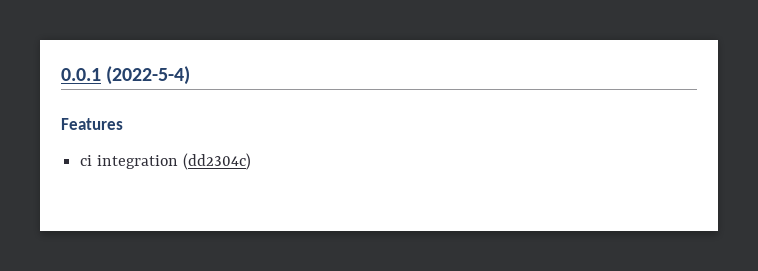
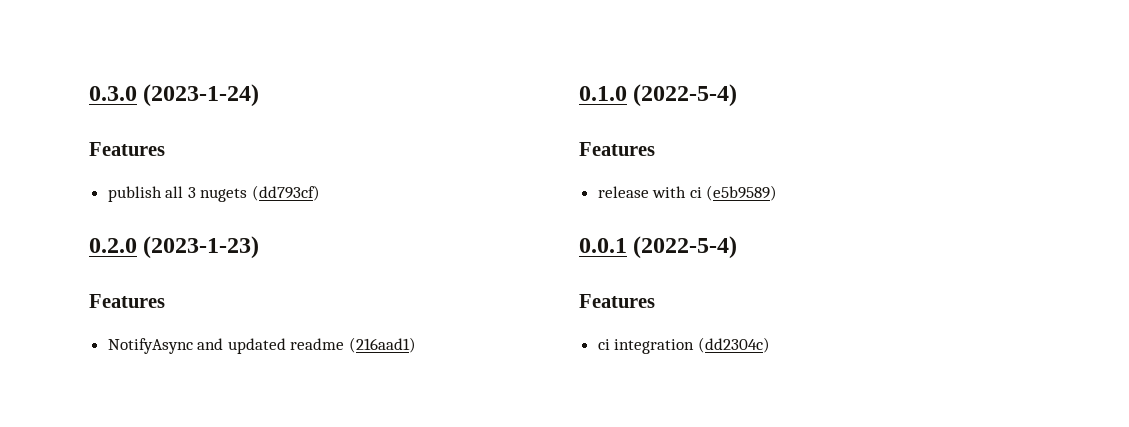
(61, 74) none -> [89,84,260,107] [89,142,165,156] [107,185,321,202] [89,236,260,259] [89,294,165,308] [107,337,417,354] [579,84,738,107] [579,142,655,156] [597,185,778,201] 0.3.0 (2023-1-24) // Features // publish all 3 nugets (dd793cf) // 0.2.0 (2023-1-23) // Features // NotifyAsync and updated readme (216aad1) // 0.1.0 (2022-5-4) // Features // release with ci (e5b9589) //

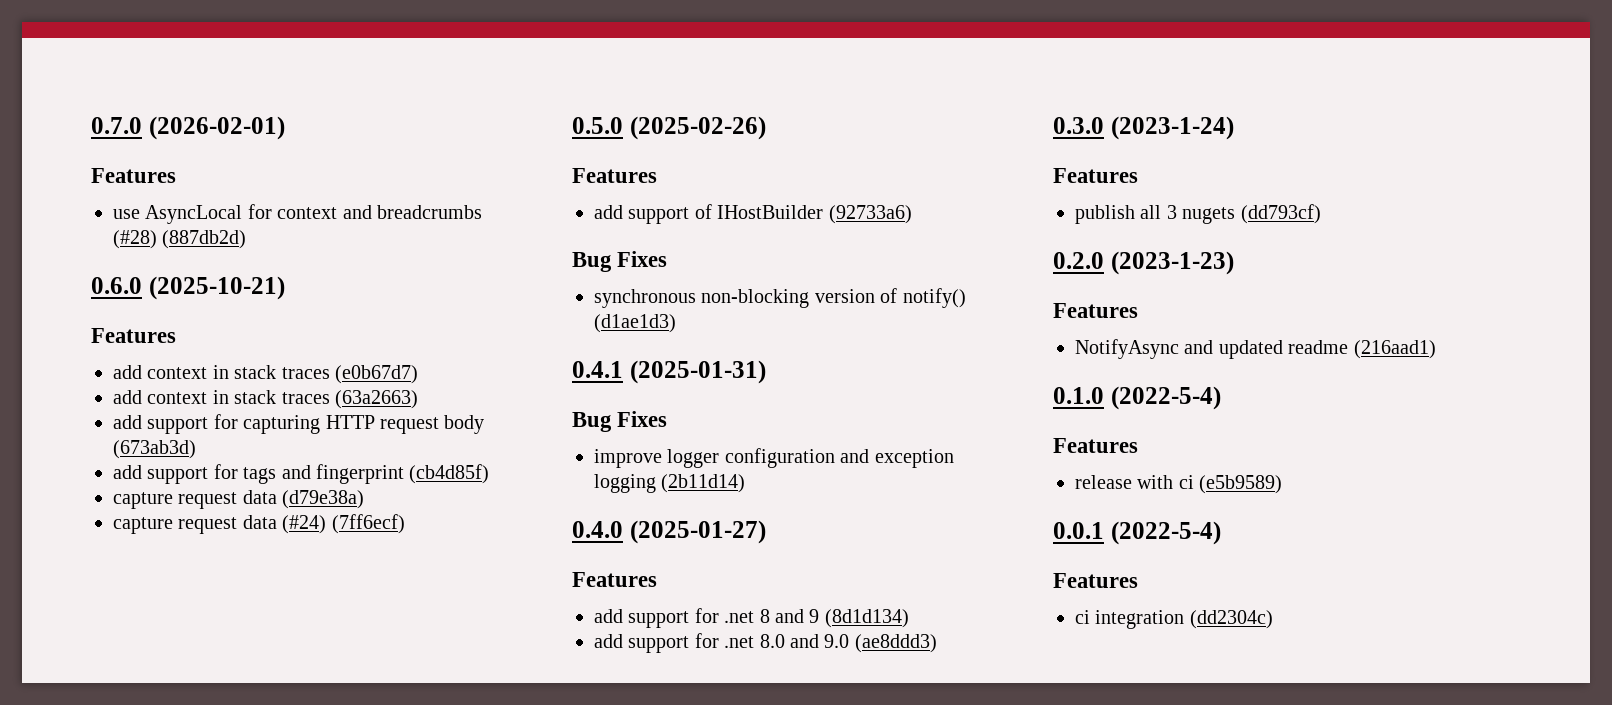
(89, 93) none -> [91,116,285,140] [91,168,176,183] [113,204,482,224] [113,230,247,249] [91,276,285,300] [91,328,176,343] [113,365,418,384] [113,390,418,409] [113,414,485,434] [113,440,196,459] [113,464,490,484] [113,490,365,509] [113,514,405,534] [572,116,766,140] [572,168,657,183] [594,204,912,224] [572,251,668,272] [594,288,966,308] [594,314,676,333] [572,360,766,384] [572,411,668,432] [594,448,954,468] [594,474,746,493] [572,520,766,544] [572,572,657,587] [594,608,909,628] [594,633,937,653] 0.7.0 (2026-02-01) // Features // use AsyncLocal for context and breadcrumbs (#28) (887db2d) // 0.6.0 (2025-10-21) // Features // add context in stack traces (e0b67d7) // add context in stack traces (63a2663) // add support for capturing HTTP request body (673ab3d) // add support for tags and fingerprint (cb4d85f) // capture request data (d79e38a) // capture request data (#24) (7ff6ecf) // 0.5.0 (2025-02-26) // Features // add support of IHostBuilder (92733a6) // Bug Fixes // synchronous non-blocking version of notify() (d1ae1d3) // 0.4.1 (2025-01-31) // Bug Fixes // improve logger configuration and exception logging (2b11d14) // 0.4.0 (2025-01-27) // Features // add support for .net 8 and 9 (8d1d134) // add support for .net 8.0 and 9.0 (ae8ddd3) //

